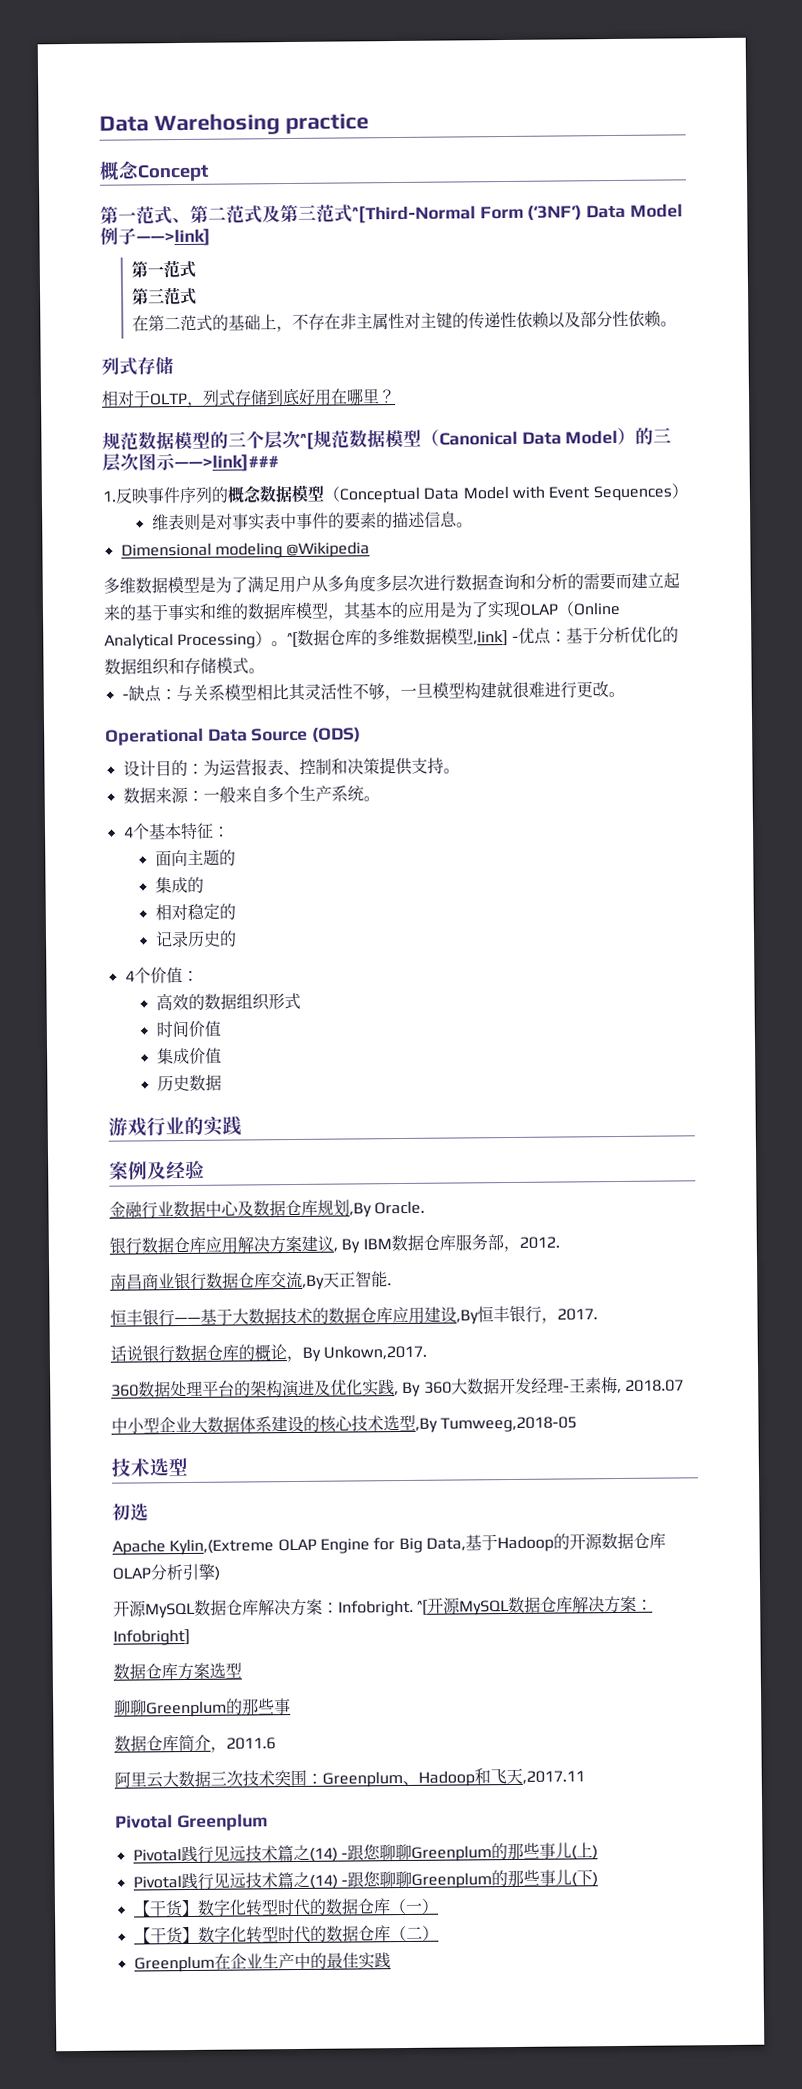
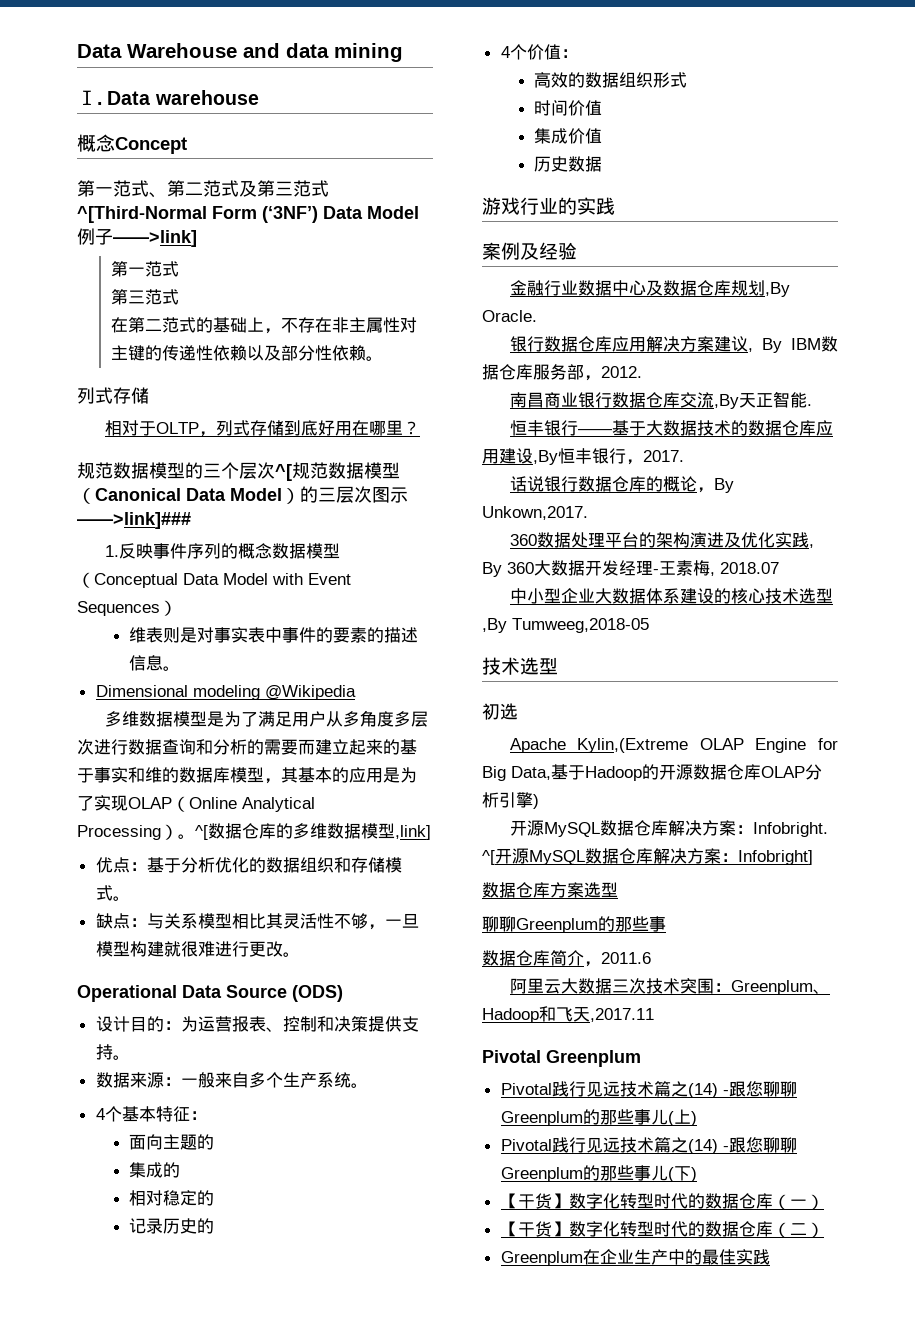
[99,113,369,136] Data Warehosing practice -> [77,43,403,62] [77,90,259,105] Data Warehouse and data mining // Ⅰ. Data warehouse
[511,635,519,642] - -> (431, 832) //
[121,693,129,700] - -> (130, 898) none

